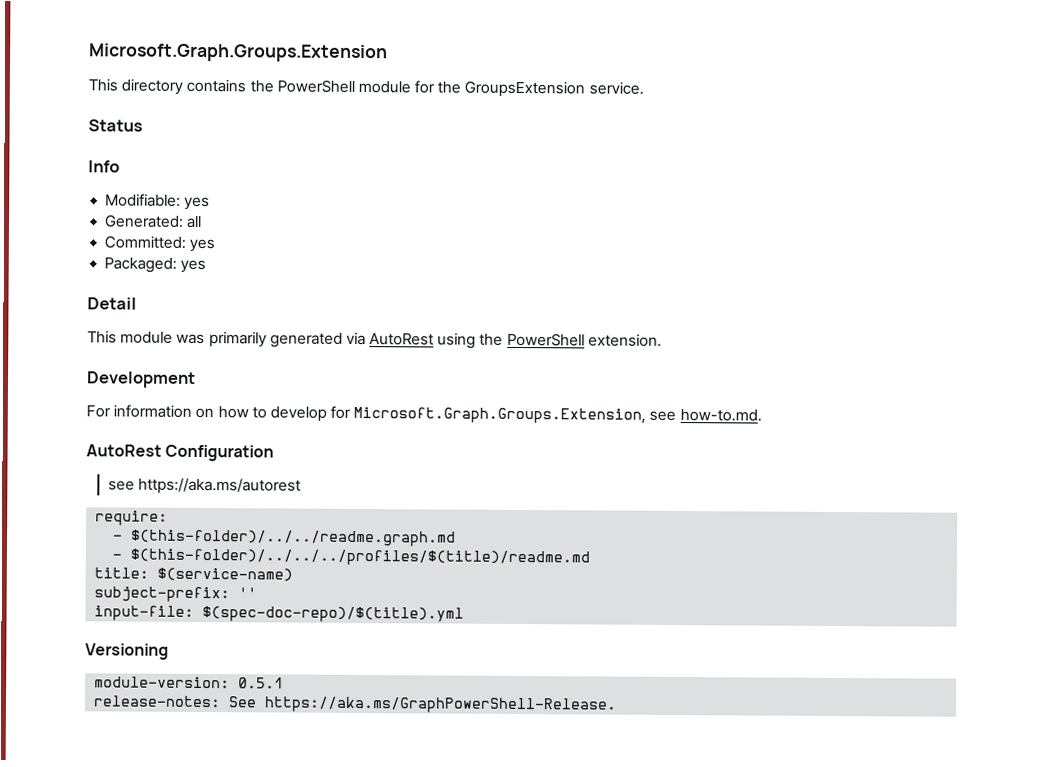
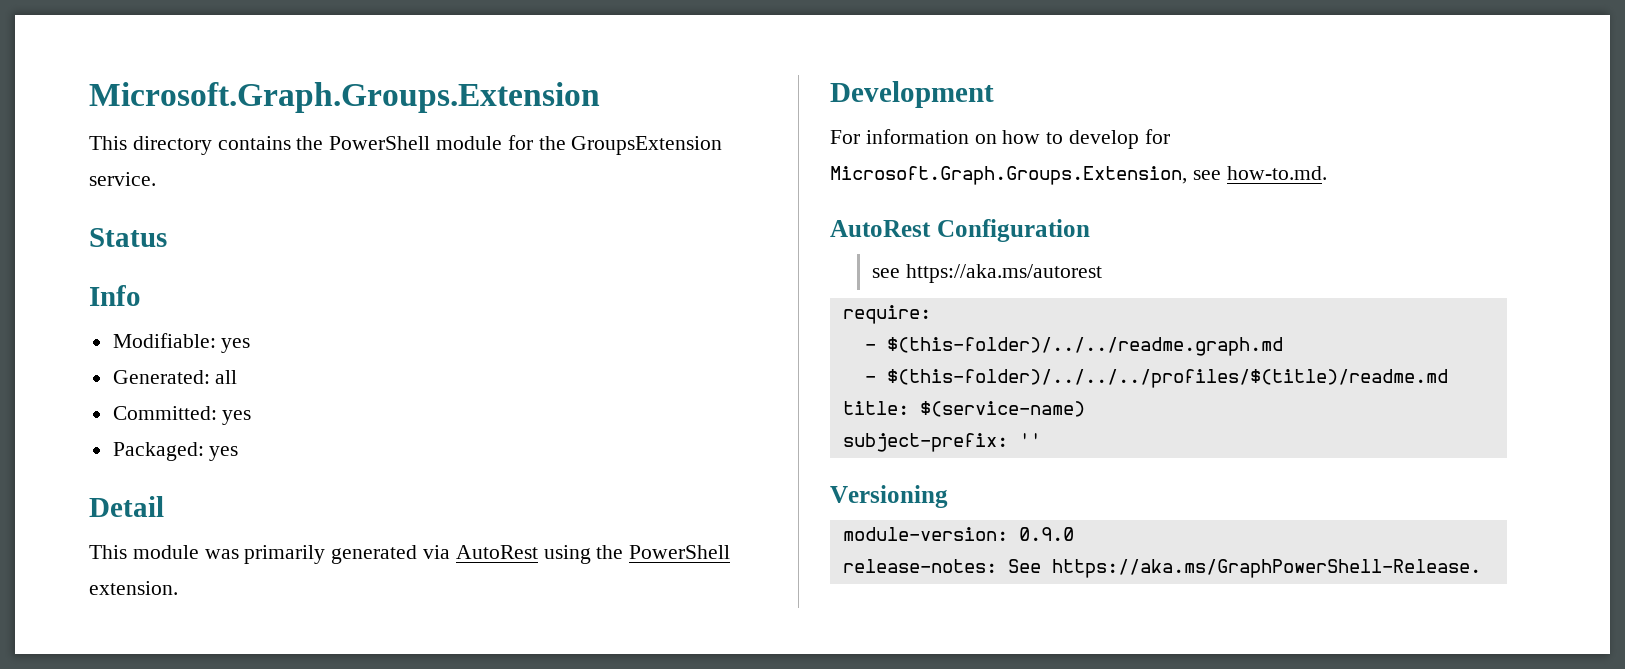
[94,605,465,623] // input-file: $(spec-doc-repo)/$(title).yml -> (1041, 440) none
[238,677,285,689] 0.5.1 -> [1018,527,1074,541] 0.9.0

